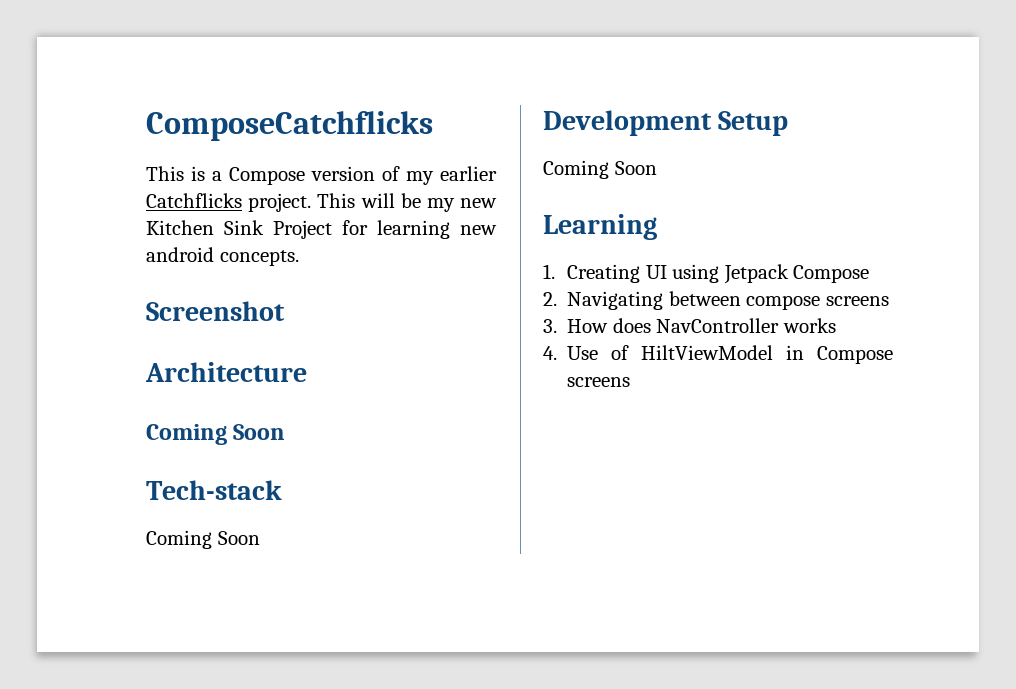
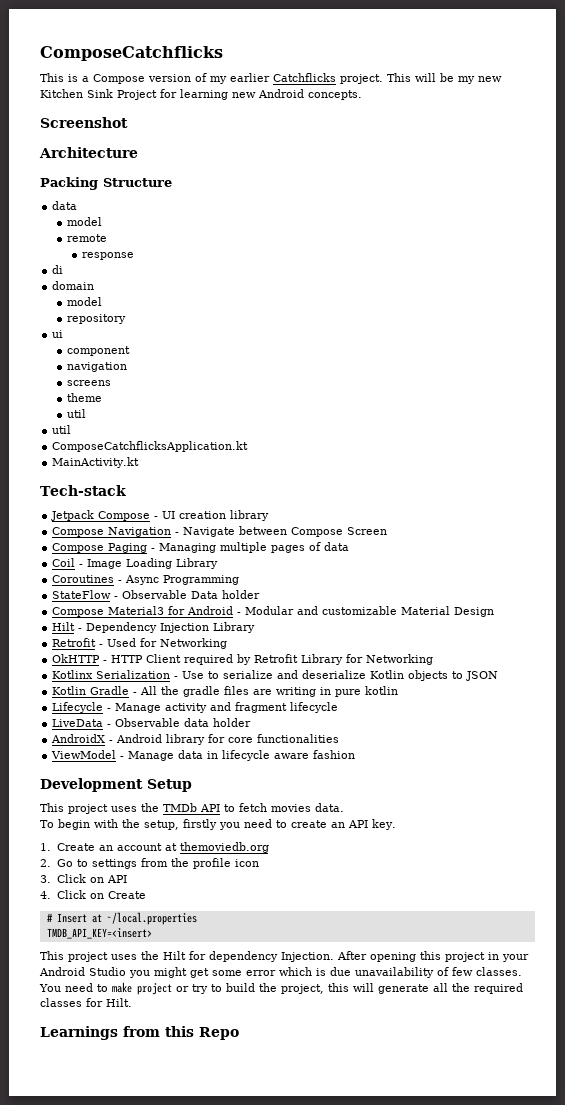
[146,247,214,262] android -> [258,89,304,98] Android
[146,424,286,445] [146,480,282,500] [146,530,260,549] [543,110,789,136] [543,160,657,179] [543,214,657,240] [543,264,870,284] [543,291,889,310] [543,318,836,333] [543,345,893,364] [567,377,631,387] Coming Soon // Tech-stack // Coming Soon // Development Setup // Coming Soon // Learning // 1. Creating UI using Jetpack Compose // 2. Navigating between compose screens // 3. How does NavController works // 4. Use of HiltViewModel in Compose screens -> [40,177,172,190] [52,201,78,210] [67,217,103,226] [67,234,108,242] [82,252,135,260] [52,265,64,274] [52,281,95,290] [67,297,103,306] [67,314,127,324] [52,330,64,338] [67,346,131,356] [67,362,128,372] [67,380,112,386] [67,393,103,402] [67,409,87,418] [52,425,72,434] [52,441,249,452] [52,457,140,468] [40,485,126,496] [51,510,270,521] [52,526,388,537] [52,542,350,553] [52,558,219,569] [52,575,240,585] [52,590,261,599] [52,606,495,617] [52,622,256,633] [52,638,228,649] [52,654,434,665] [52,670,499,681] [52,686,399,697] [52,702,339,713] [52,718,252,727] [51,734,340,745] [51,750,356,761] [40,778,192,792] [40,803,344,814] [40,819,396,830] [40,842,269,853] [40,858,259,869] [40,874,127,883] [40,890,146,899] [46,912,197,925] [46,928,152,939] [40,951,529,962] [39,967,522,978] [39,982,523,995] [40,998,132,1007] [40,1026,239,1040] Packing Structure // data // model // remote // response // di // domain // model // repository // ui // component // navigation // screens // theme // util // util // ComposeCatchflicksApplication.kt // MainActivity.kt // Tech-stack // Jetpack Compose - UI creation library // Compose Navigation - Navigate between Compose Screen // Compose Paging - Managing multiple pages of data // Coil - Image Loading Library // Coroutines - Async Programming // StateFlow - Observable Data holder // Compose Material3 for Android - Modular and customizable Material Design // Hilt - Dependency Injection Library // Retrofit - Used for Networking // OkHTTP - HTTP Client required by Retrofit Library for Networking // Kotlinx Serialization - Use to serialize and deserialize Kotlin objects to JSON // Kotlin Gradle - All the gradle files are writing in pure kotlin // Lifecycle - Manage activity and fragment lifecycle // LiveData - Observable data holder // AndroidX - Android library for core functionalities // ViewModel - Manage data in lifecycle aware fashion // Development Setup // This project uses the TMDb API to fetch movies data. // To begin with the setup, firstly you need to create an API key. // 1. Create an account at themoviedb.org // 2. Go to settings from the profile icon // 3. Click on API // 4. Click on Create // # Insert at ~/local.properties // TMDB_API_KEY=<insert> // This project uses the Hilt for dependency Injection. After opening this project in your Android Studio you might get some error which is due unavailability of few classes. You need to make project or try to build the project, this will generate all the required classes for Hilt. // Learnings from this Repo

